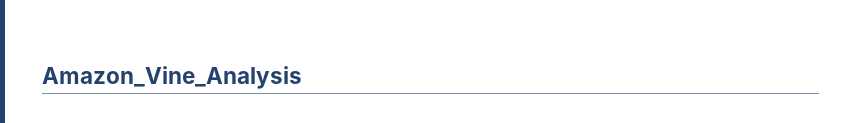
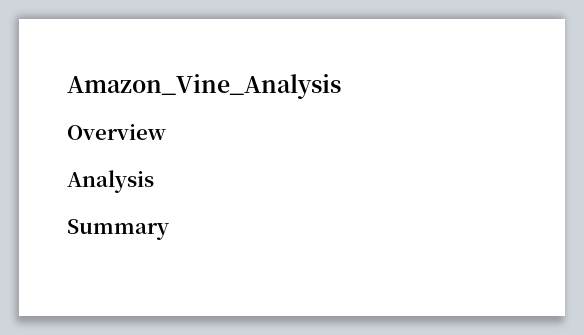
(302, 77) none -> [67,124,166,140] [67,170,154,193] [67,219,169,240] // Overview // Analysis // Summary

